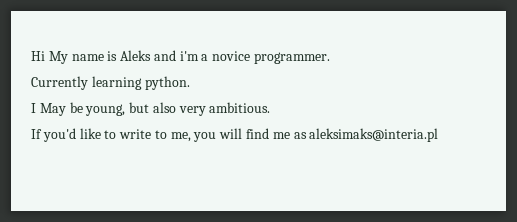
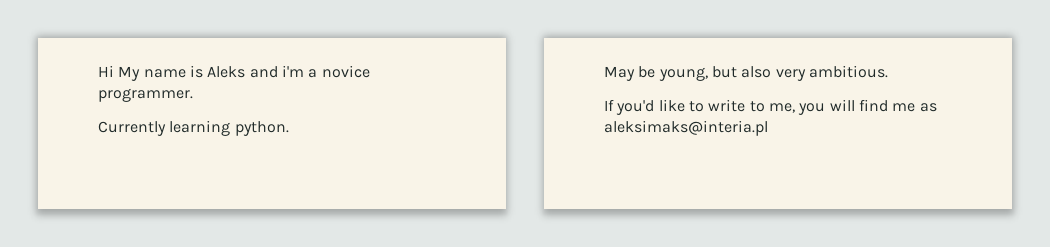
[31,103,36,113] I -> (289, 128) none

